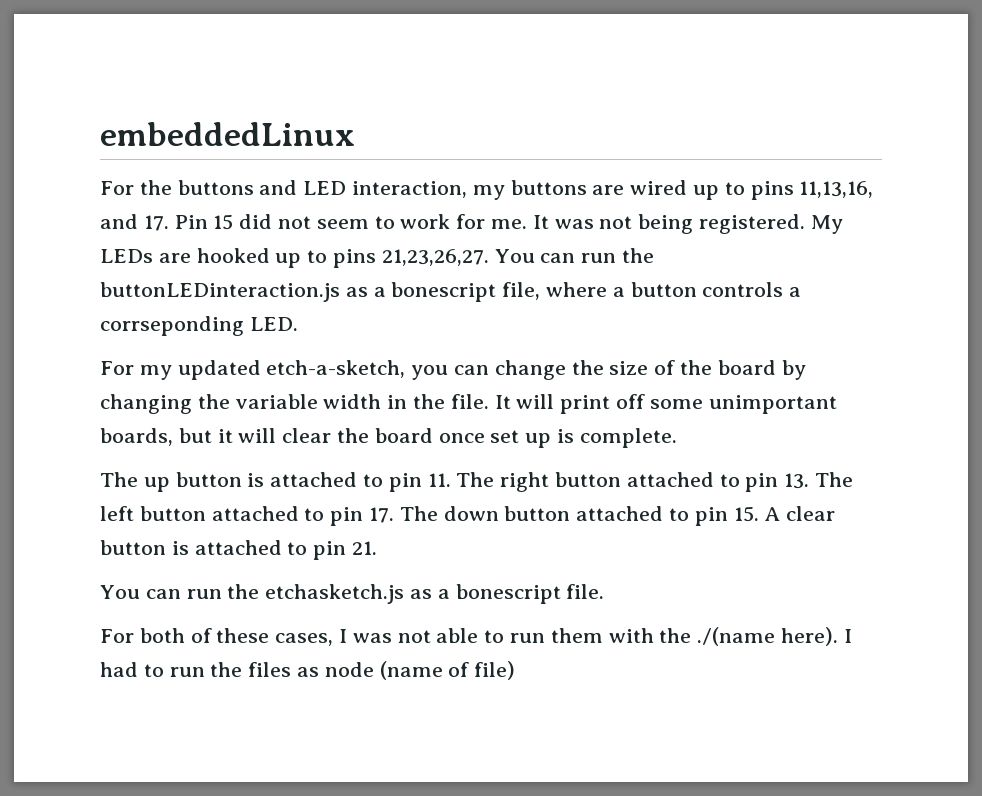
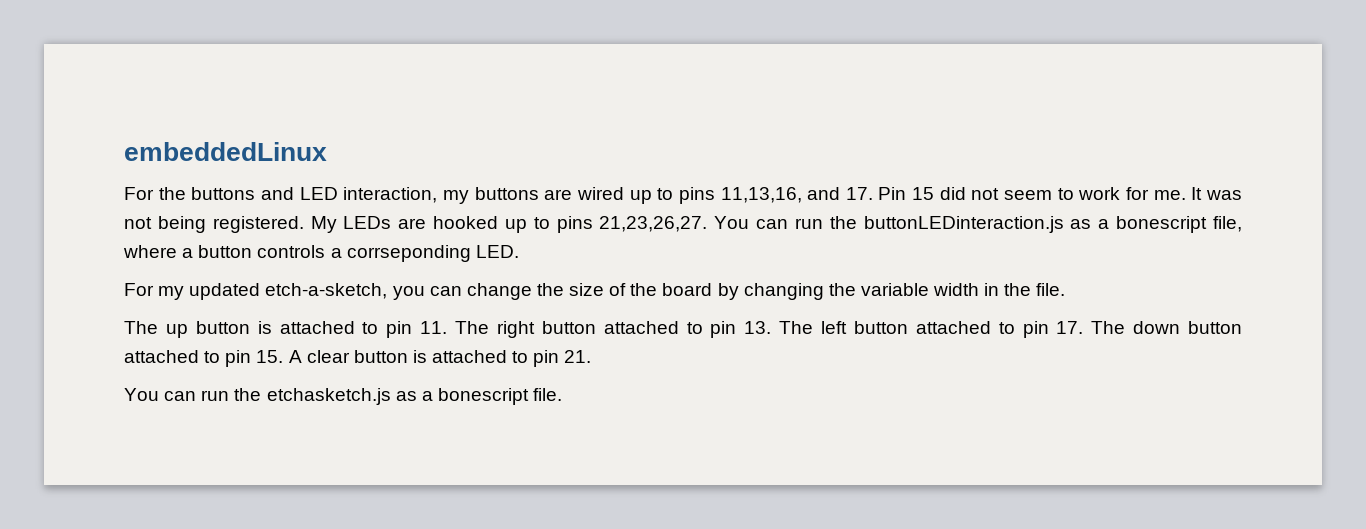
[494,394,837,414] [100,428,677,448] It will print off some unimportant boards, but it will clear the board once set up is complete. -> (1066, 289) none
[100,627,852,646] [100,661,516,680] // For both of these cases, I was not able to run them with the ./(name here). I had to run the files as node (name of file) -> (563, 394) none

